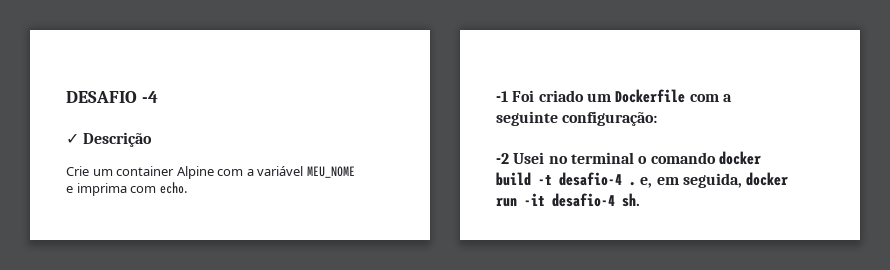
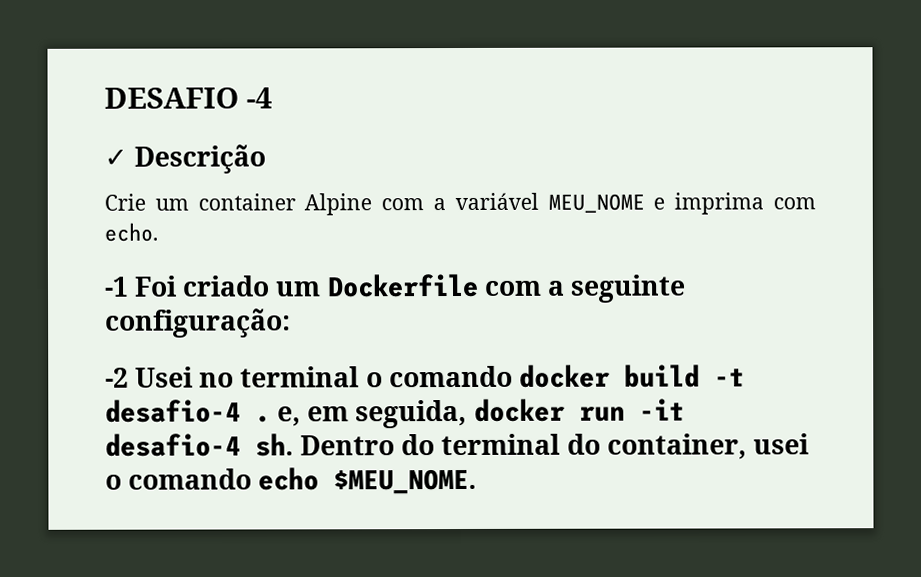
(640, 200) none -> [300,433,809,460] [105,467,478,495] Dentro do terminal do container, usei o comando echo $MEU_NOME.

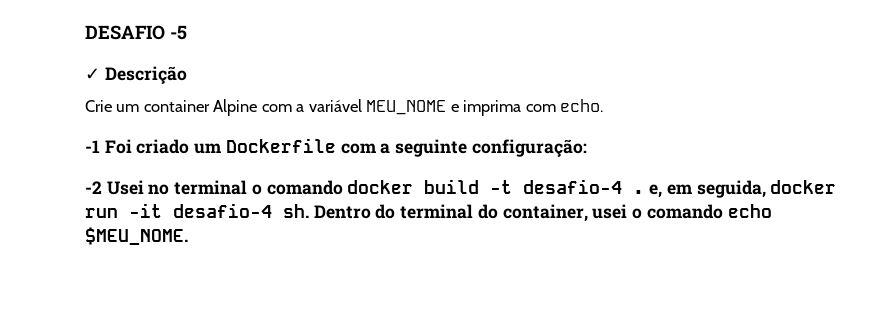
[246,87,272,109] -4 -> [170,25,187,40] -5

